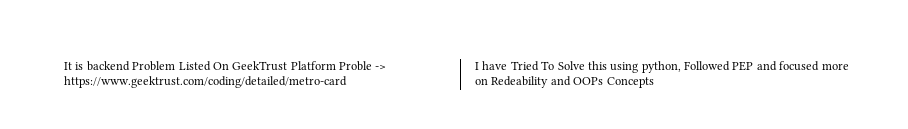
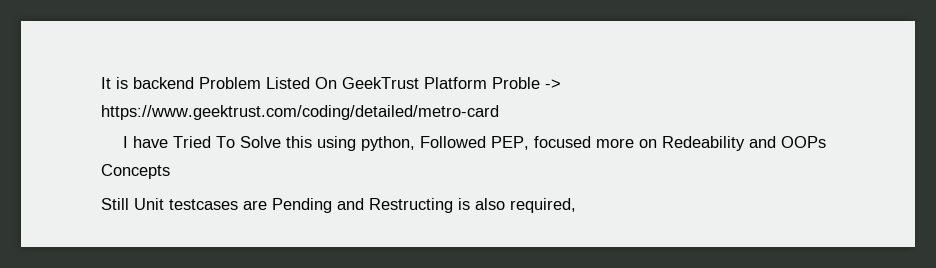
[732,61,777,71] PEP and -> [491,136,530,150] PEP,
(654, 82) none -> [101,198,576,213] // Still Unit testcases are Pending and Restructing is also required,

